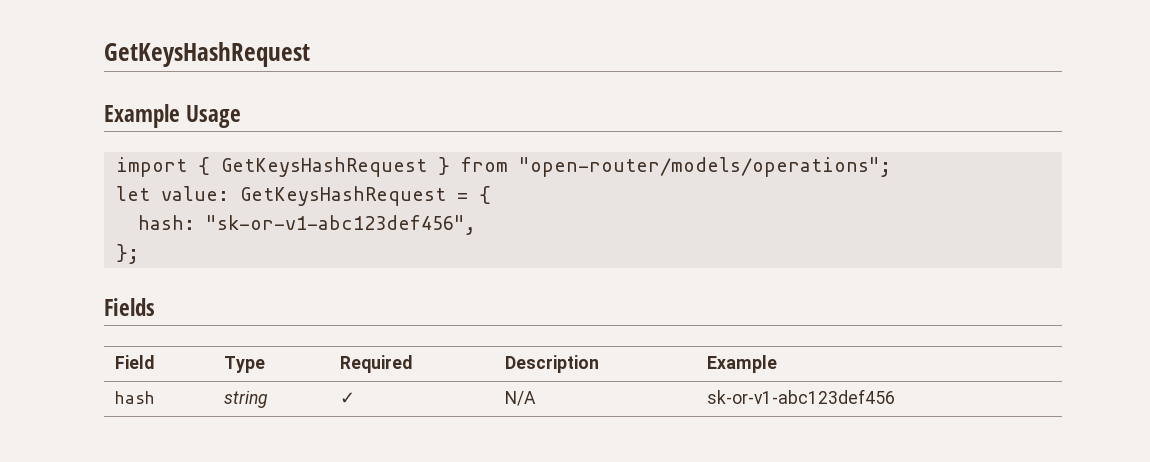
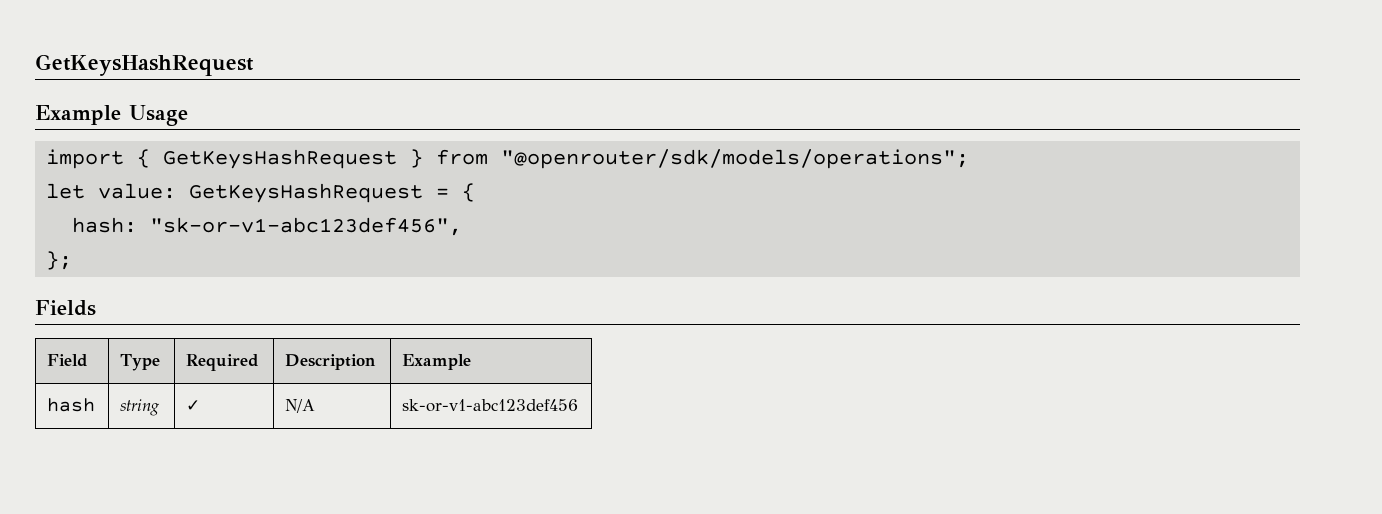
[518,157,891,177] "open-router/models/operations"; -> [501,149,970,169] "@openrouter/sdk/models/operations";

